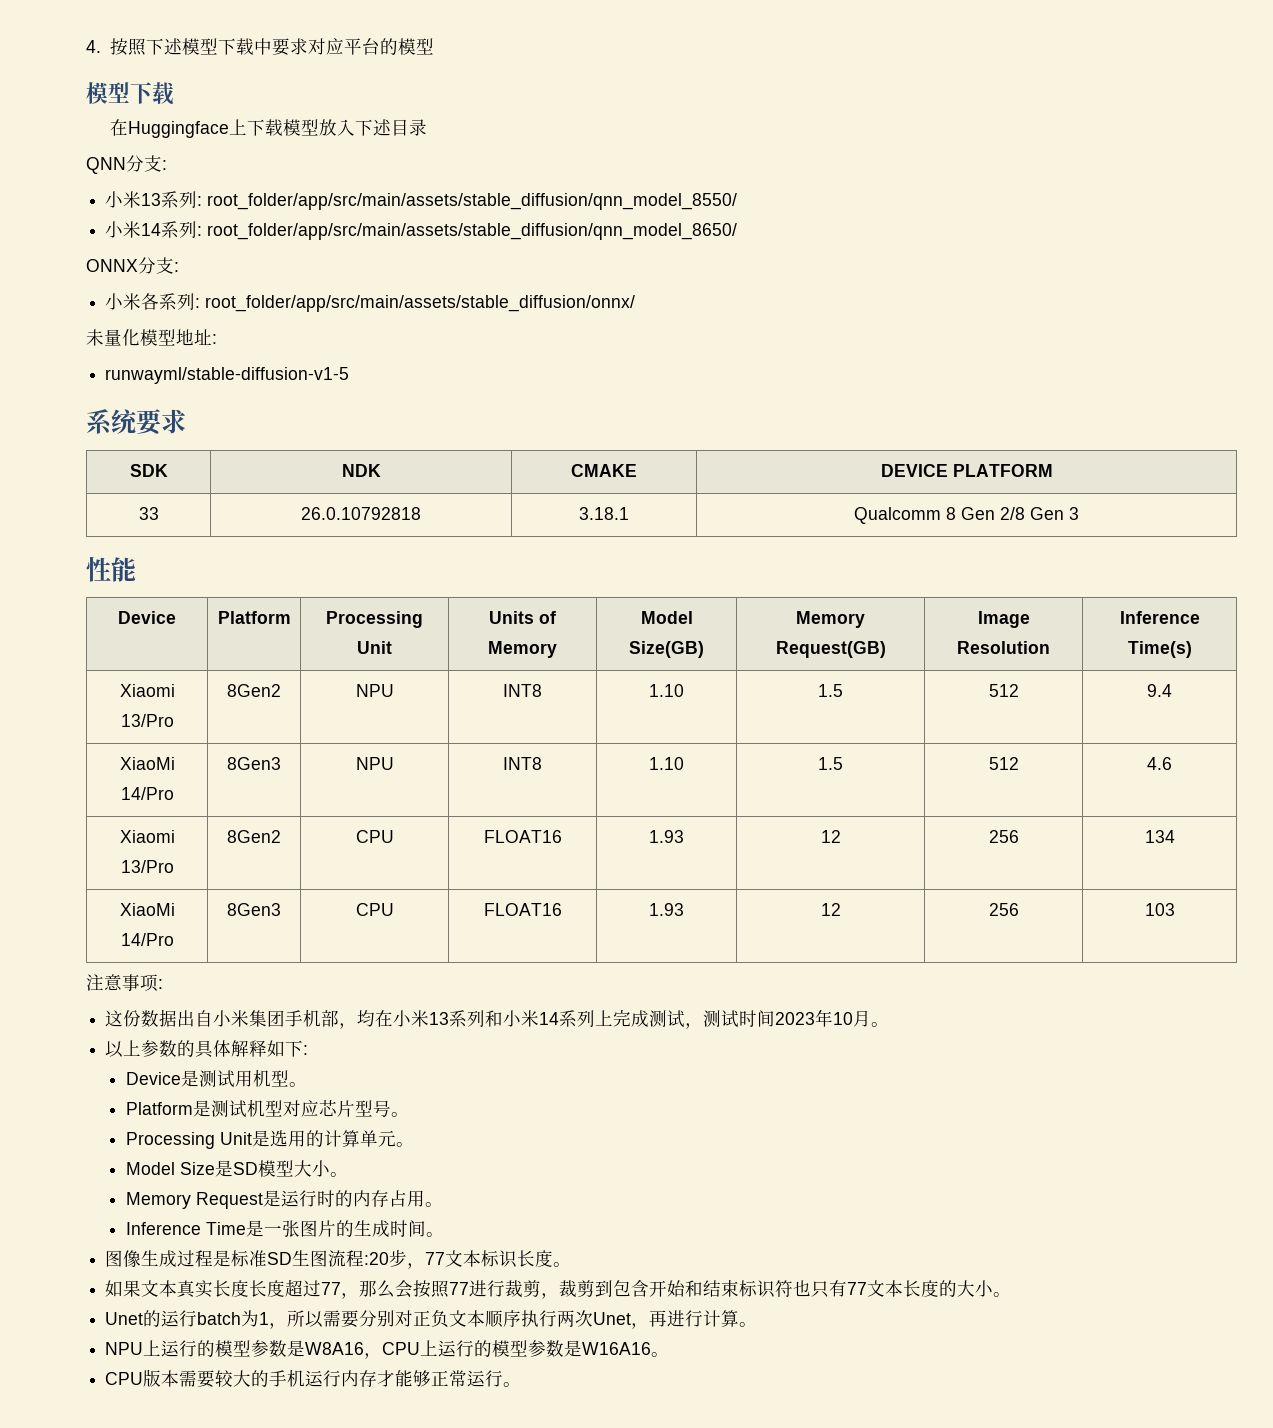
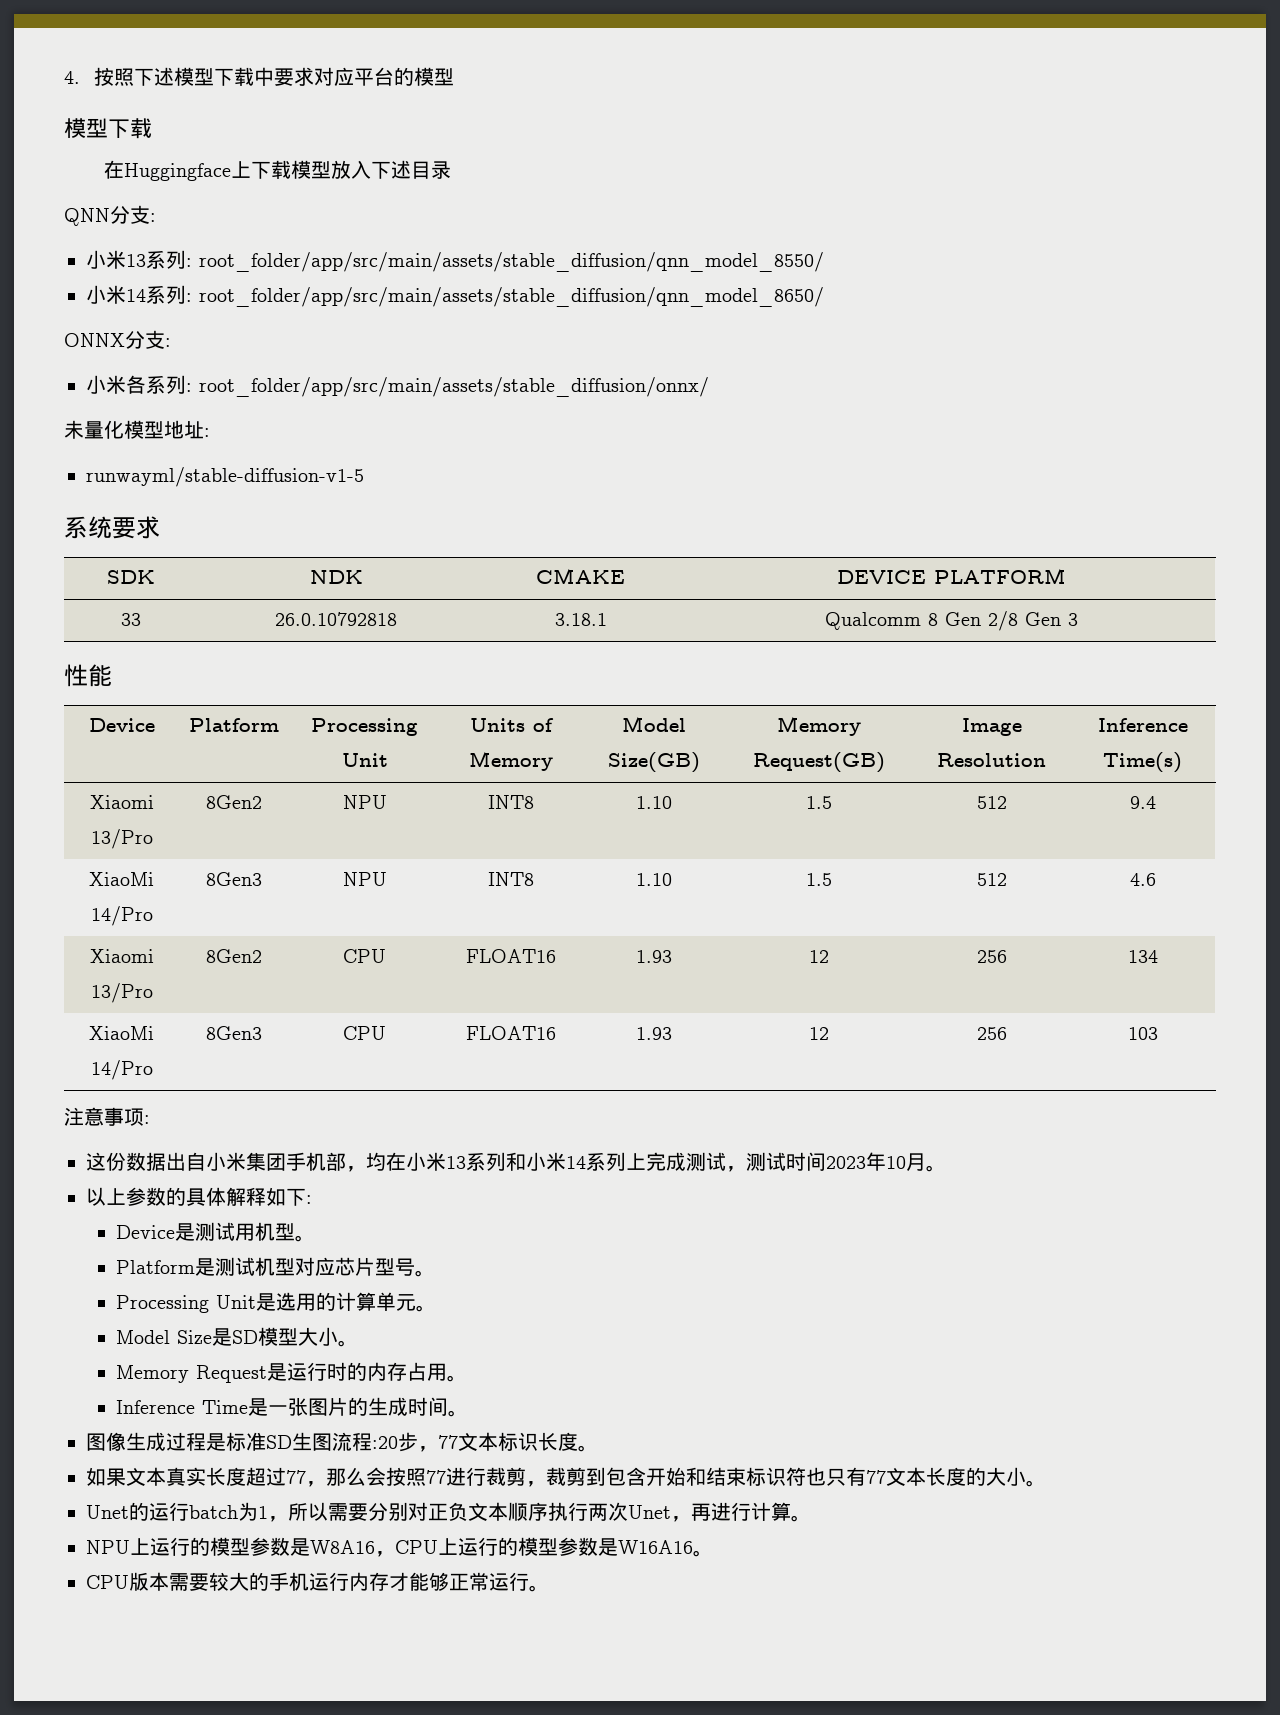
[249,1280,286,1297] 长度 -> (246, 1476) none

